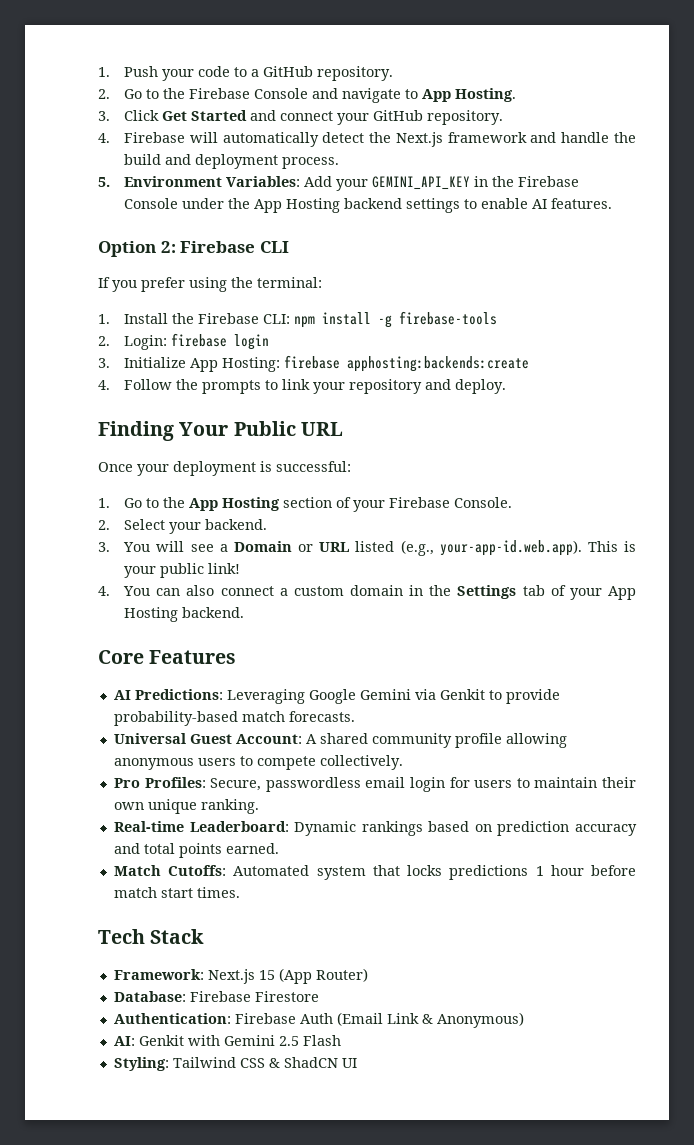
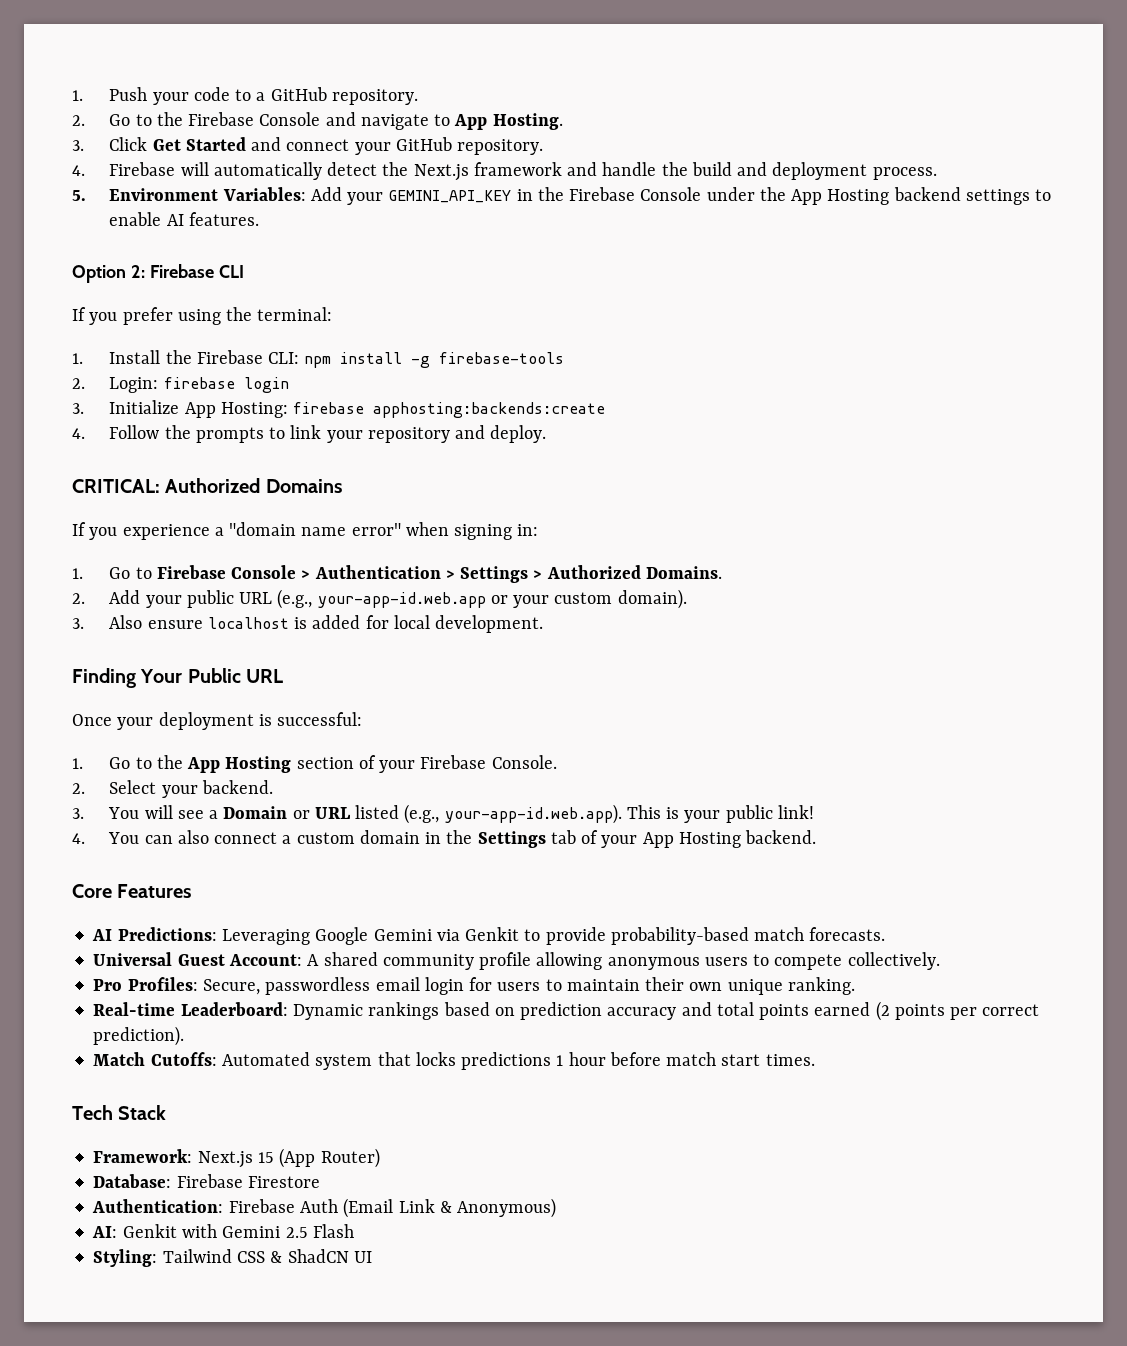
(507, 386) none -> [72,478,342,493] [72,522,539,540] [72,565,722,583] [72,589,687,609] [72,615,544,633] // CRITICAL: Authorized Domains // If you experience a "domain name error" when signing in: // 1. Go to Firebase Console > Authentication > Settings > Authorized Domains. // 2. Add your public URL (e.g., your-app-id.web.app or your custom domain). // 3. Also ensure localhost is added for local development.
[225,843,279,854] earned. -> [814,1001,1040,1021] [93,1026,185,1046] earned (2 points per correct prediction).

